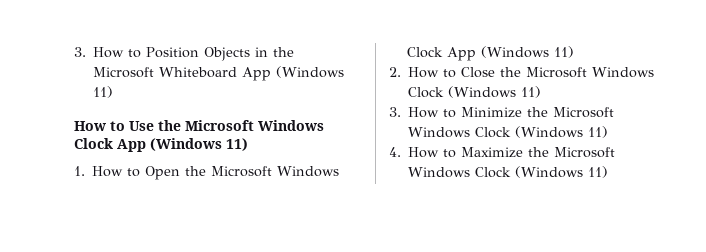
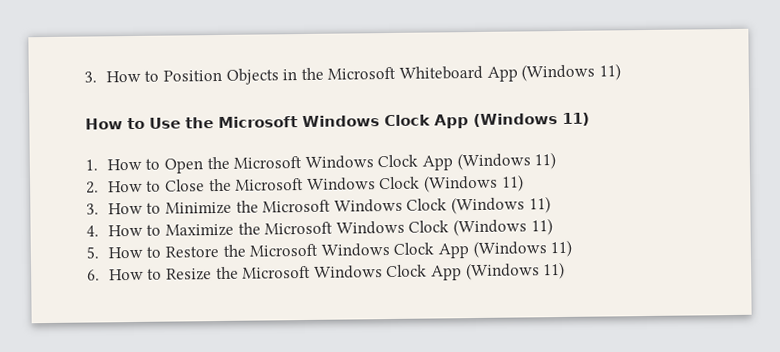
(609, 172) none -> [86,239,573,259] [87,261,566,281] // 5. How to Restore the Microsoft Windows Clock App (Windows 11) // 6. How to Resize the Microsoft Windows Clock App (Windows 11)

